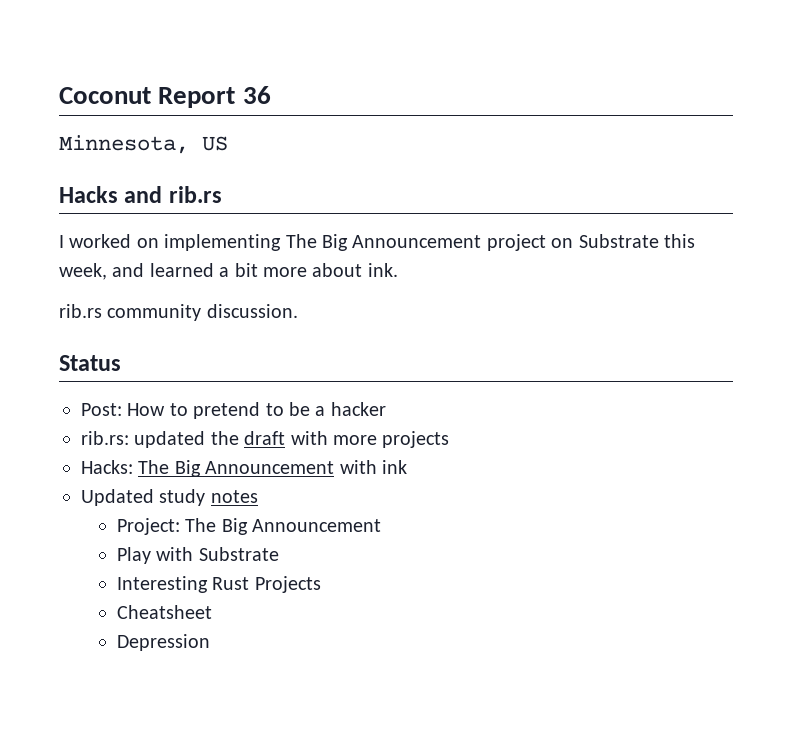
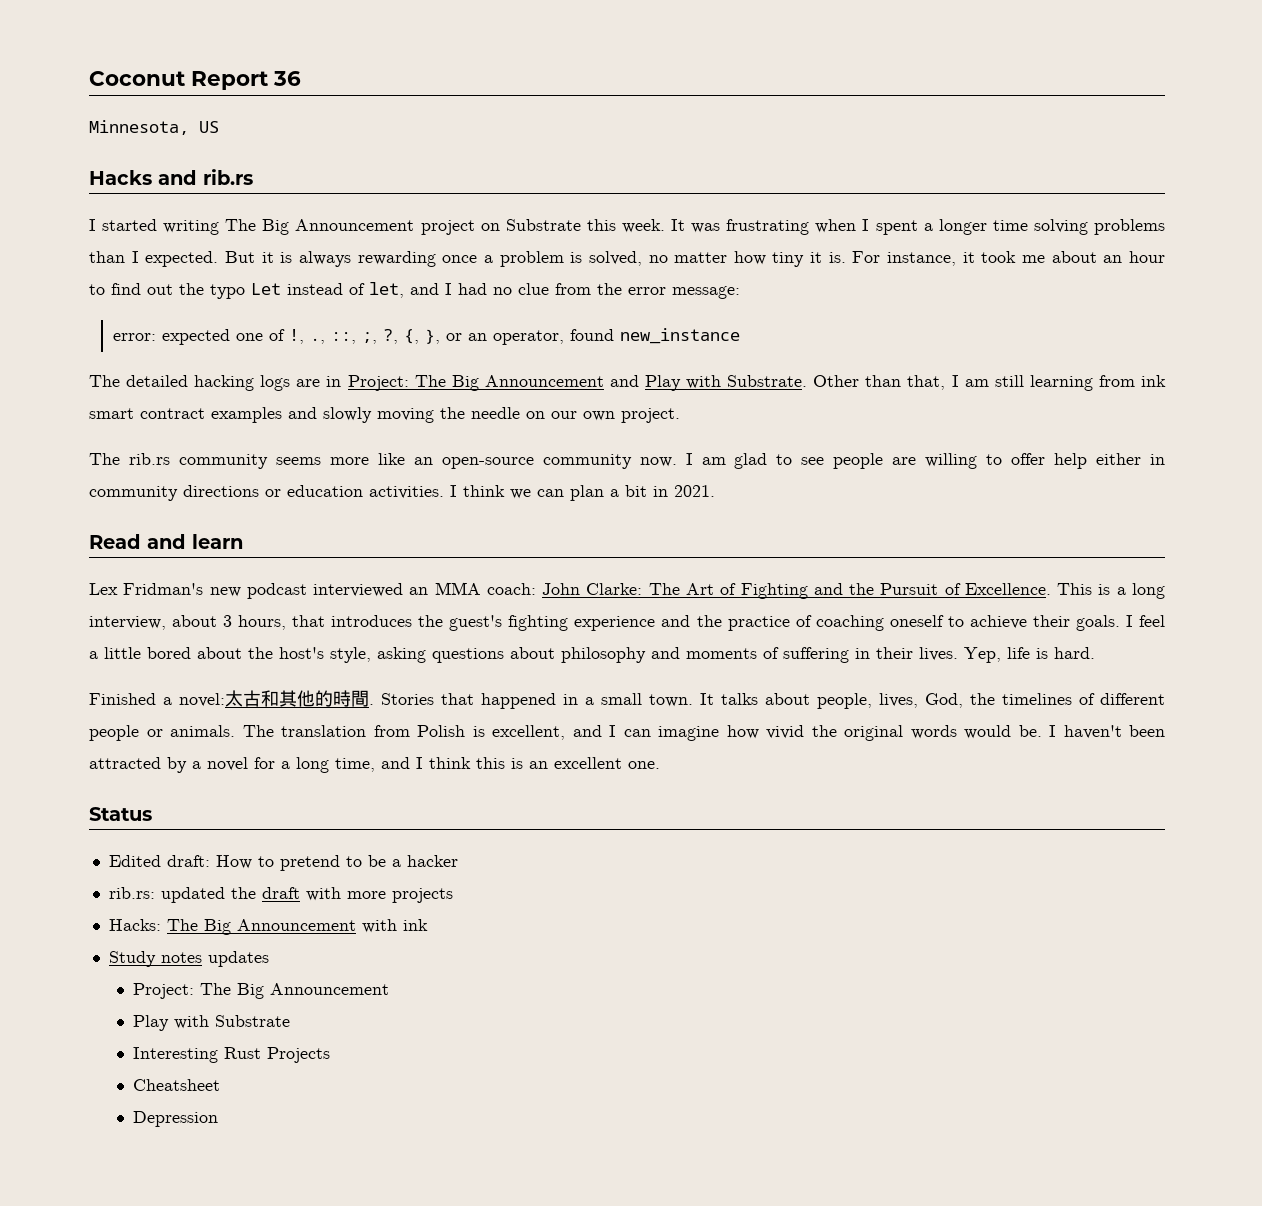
[69,234,282,251] worked on implementing -> [102,219,220,235] started writing
[59,263,398,280] [59,304,298,321] week, and learned a bit more about ink. // rib.rs community discussion. -> [621,219,1165,235] [89,251,1166,267] [89,282,740,299] [113,328,741,345] [89,375,1167,391] [89,407,680,423] [89,453,1166,469] [89,485,715,501] [89,534,243,549] [89,582,1165,599] [89,615,1165,631] [89,647,1095,663] [89,690,1165,709] [89,725,1165,741] [89,757,660,773] week. It was frustrating when I spent a longer time solving problems than I expected. But it is always rewarding once a problem is solved, no matter how tiny it is. For instance, it took me about an hour to find out the typo Let instead of let, and I had no clue from the error message: // error: expected one of !, ., ::, ;, ?, {, }, or an operator, found new_instance // The detailed hacking logs are in Project: The Big Announcement and Play with Substrate. Other than that, I am still learning from ink smart contract examples and slowly moving the needle on our own project. // The rib.rs community seems more like an open-source community now. I am glad to see people are willing to offer help either in community directions or education activities. I think we can plan a bit in 2021. // Read and learn // Lex Fridman's new podcast interviewed an MMA coach: John Clarke: The Art of Fighting and the Pursuit of Excellence. This is a long interview, about 3 hours, that introduces the guest's fighting experience and the practice of coaching oneself to achieve their goals. I feel a little bored about the host's style, asking questions about philosophy and moments of suffering in their lives. Yep, life is hard. // Finished a novel:太古和其他的時間. Stories that happened in a small town. It talks about people, lives, God, the timelines of different people or animals. The translation from Polish is excellent, and I can imagine how vivid the original words would be. I haven't been attracted by a novel for a long time, and I think this is an excellent one.
[81,403,122,416] Post: -> [108,855,210,867] Edited draft:
[81,489,206,506] Updated study -> [108,951,156,967] Study
(258, 496) none -> [207,951,269,967] updates

